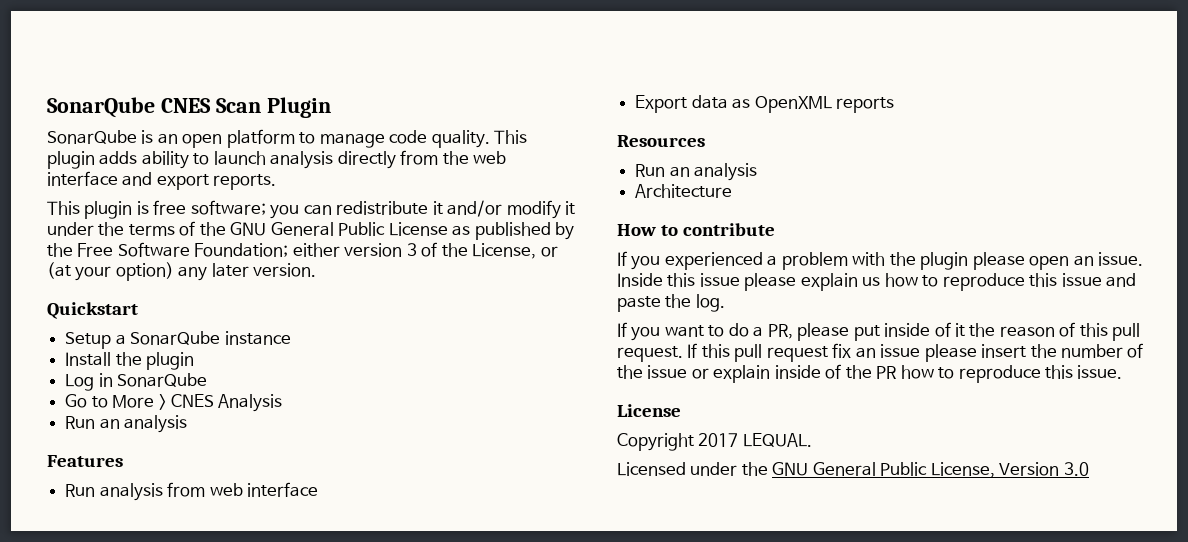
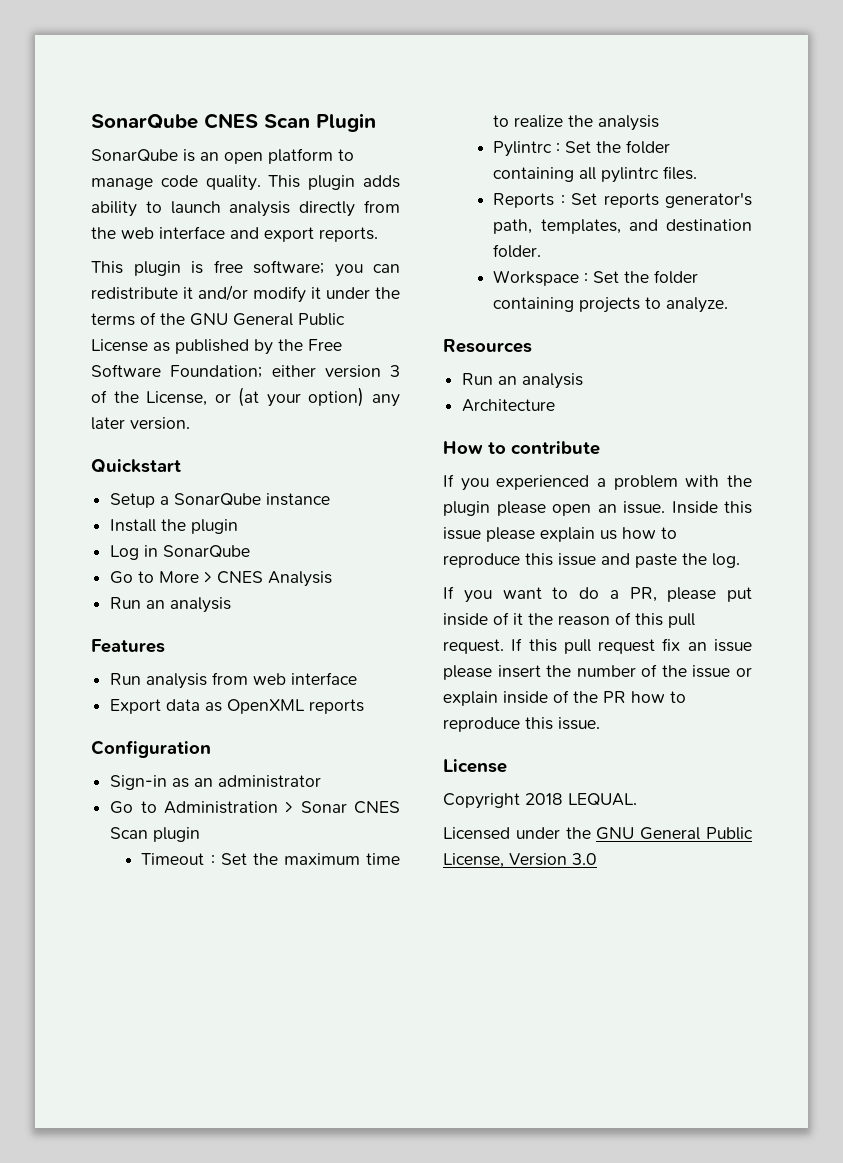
(894, 105) none -> [91,740,211,758] [110,775,322,790] [110,801,400,814] [110,827,201,842] [141,853,400,865] [493,115,660,131] [493,140,671,157] [493,166,698,183] [493,192,752,208] [493,219,752,234] [493,244,542,258] [493,270,699,286] [493,297,729,313] // Configuration // Sign-in as an administrator // Go to Administration > Sonar CNES Scan plugin // Timeout : Set the maximum time to realize the analysis // Pylintrc : Set the folder containing all pylintrc files. // Reports : Set reports generator's path, templates, and destination folder. // Workspace : Set the folder containing projects to analyze.
[698,433,739,447] 2017 -> [525,793,563,805] 2018

